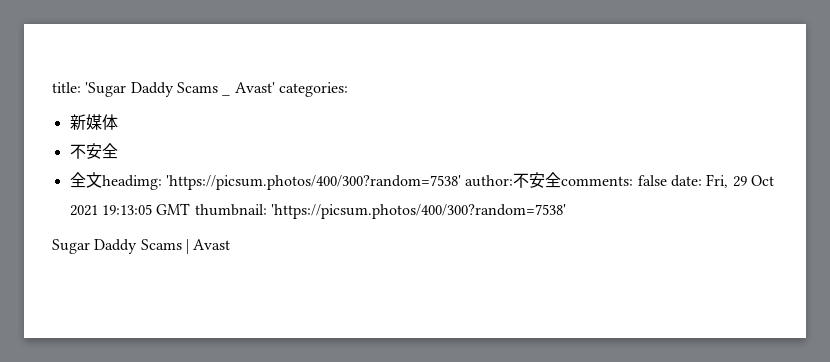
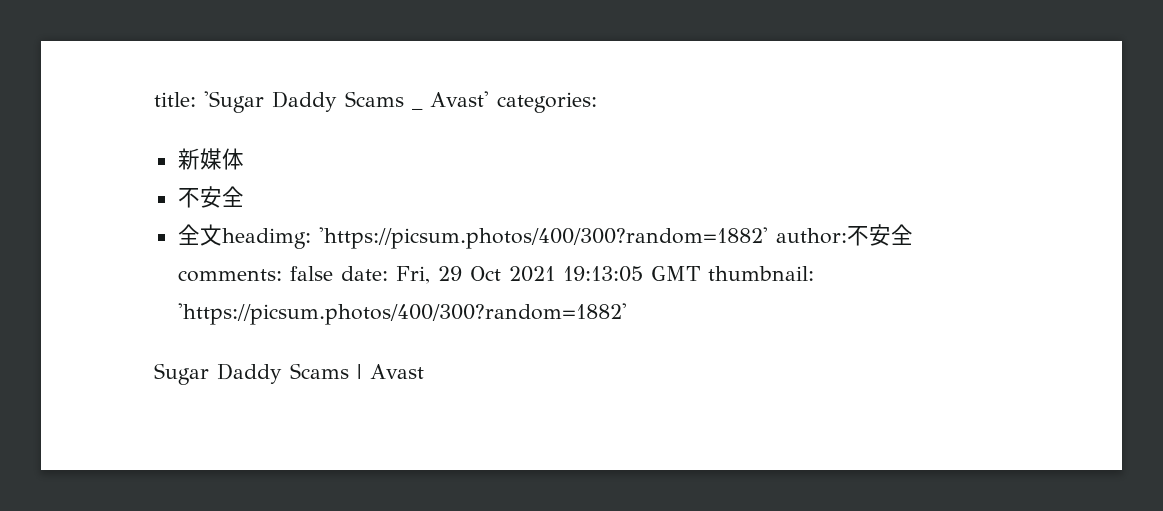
[165,175,461,190] 'https://picsum.photos/400/300?random=7538' -> [318,227,768,249] 'https://picsum.photos/400/300?random=1882'
[270,204,566,219] 'https://picsum.photos/400/300?random=7538' -> [177,303,627,325] 'https://picsum.photos/400/300?random=1882'

